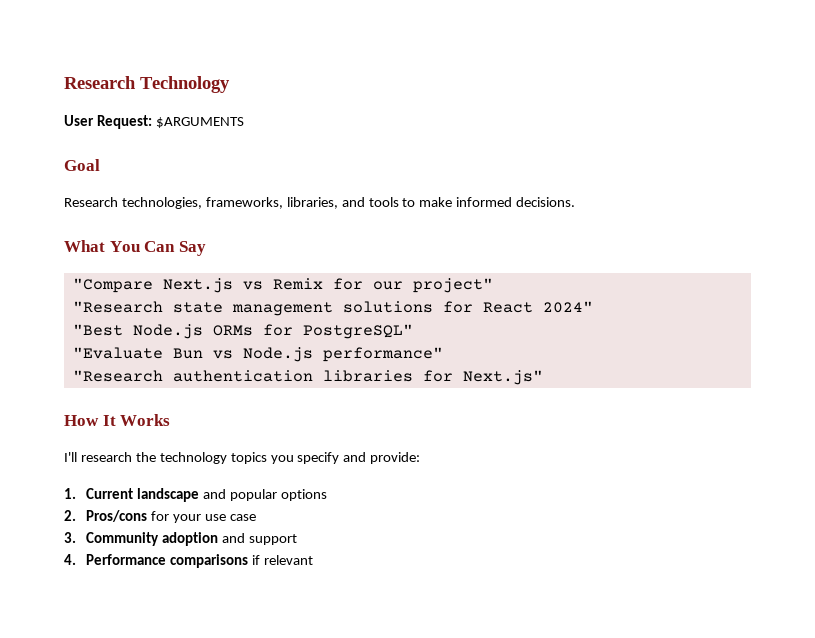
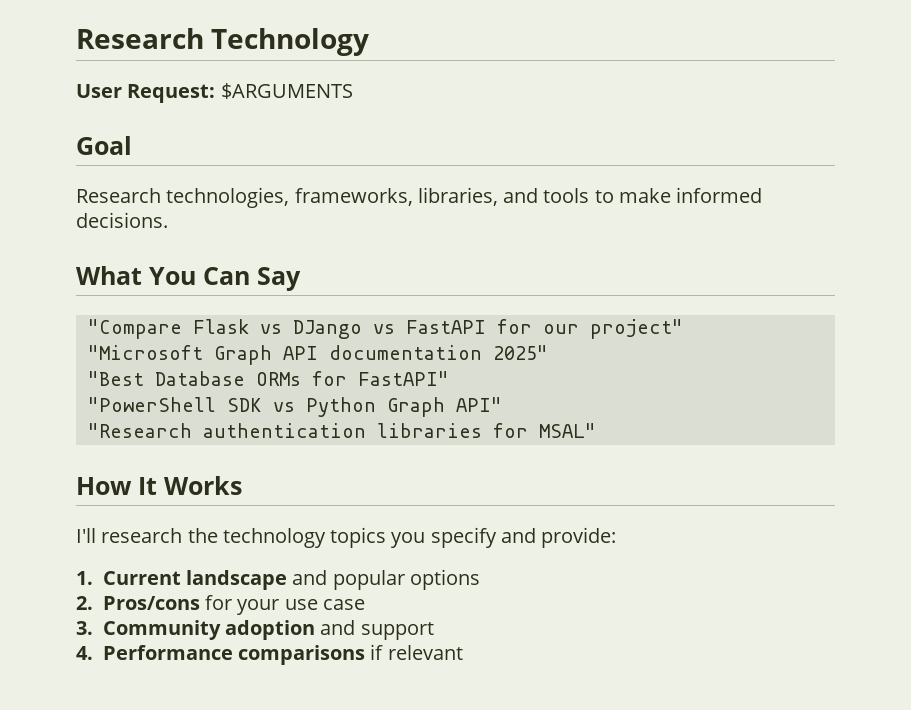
[162,278,493,293] [72,301,593,316] Next.js vs Remix for our project" // "Research state management solutions for React 2024" -> [192,319,683,339] [87,345,548,365] Flask vs DJango vs FastAPI for our project" // "Microsoft Graph API documentation 2025"
[132,324,203,339] Node.js -> [154,371,245,386] Database
[302,324,413,339] [72,347,443,362] PostgreSQL" // "Evaluate Bun vs Node.js performance" -> [357,371,449,386] [87,397,502,417] FastAPI" // "PowerShell SDK vs Python Graph API"
[462,370,543,385] Next.js" -> [538,423,596,438] MSAL"

